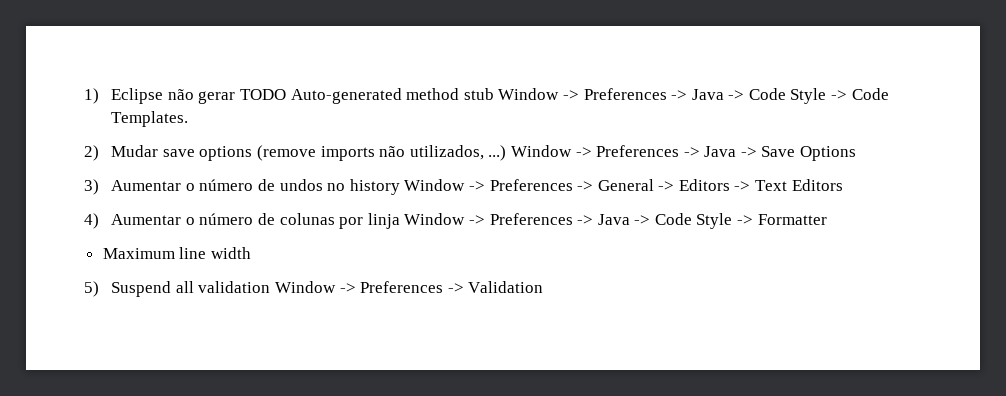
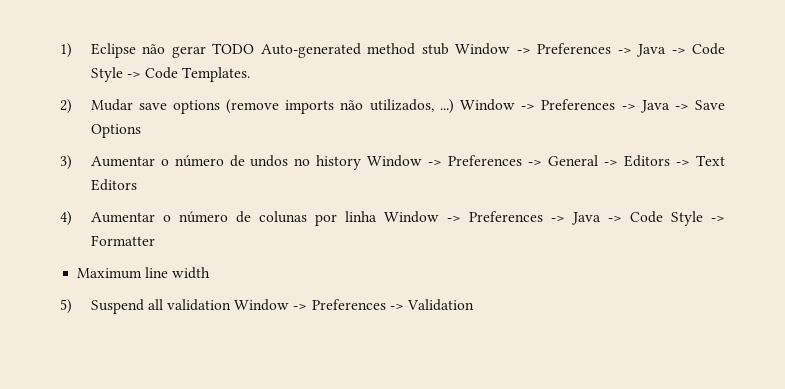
[367,213,400,229] linja -> [344,211,377,222] linha

